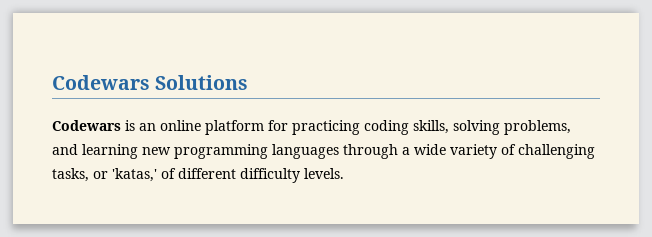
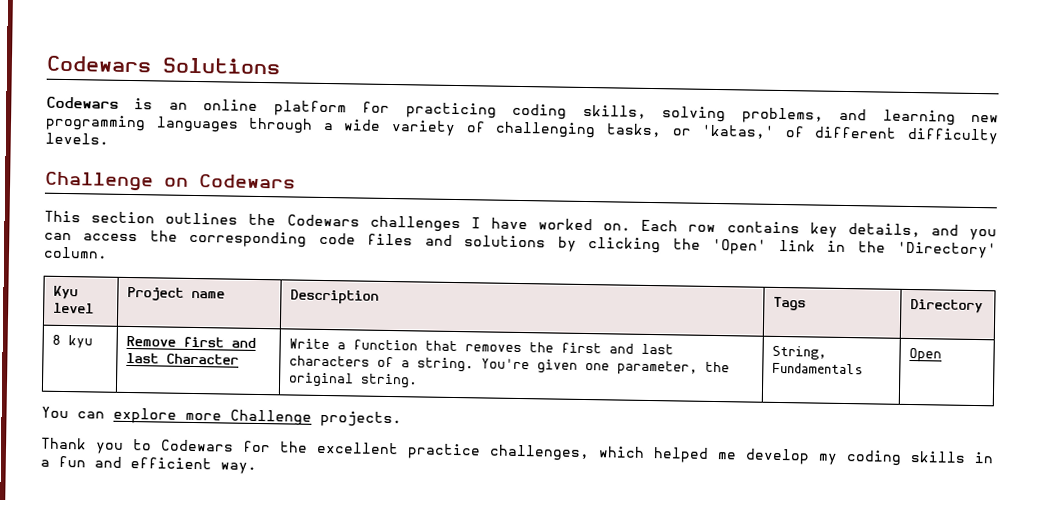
(344, 173) none -> [44,171,296,192] [44,210,997,241] [44,230,998,259] [43,246,108,259] [53,285,79,300] [53,302,95,314] [127,286,226,301] [290,289,380,305] [773,296,807,311] [910,299,984,314] [52,334,94,349] [126,335,257,348] [126,352,240,365] [289,338,675,355] [289,355,731,376] [288,372,419,389] [772,345,828,360] [772,362,864,375] [909,347,943,363] [41,406,402,428] [41,437,994,466] [40,455,257,474] // Challenge on Codewars // This section outlines the Codewars challenges I have worked on. Each row contains key details, and you can access the corresponding code files and solutions by clicking the 'Open' link in the 'Directory' column. // Kyu level | Project name | Description | Tags | Directory // 8 kyu | Remove first and last Character | Write a function that removes the first and last characters of a string. You're given one parameter, the original string. | String, Fundamentals | Open // You can explore more Challenge projects. // Thank you to Codewars for the excellent practice challenges, which helped me develop my coding skills in a fun and efficient way.

